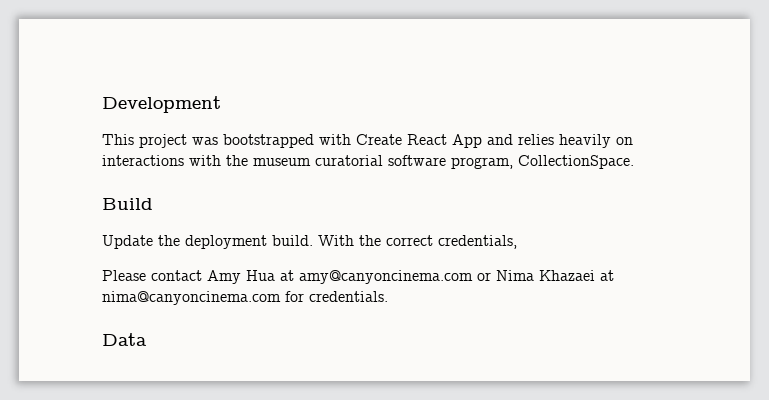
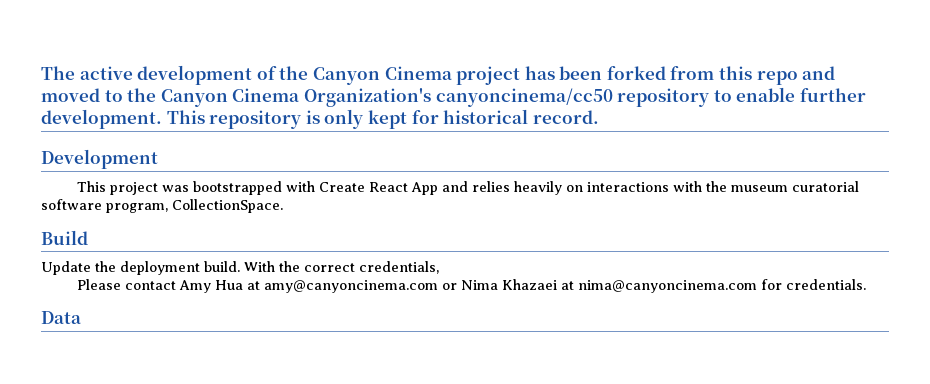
(102, 104) none -> [41,65,836,85] [41,87,866,107] [41,109,599,129] The active development of the Canyon Cinema project has been forked from this repo and moved to the Canyon Cinema Organization's canyoncinema/cc50 repository to enable further development. This repository is only kept for historical record. //

